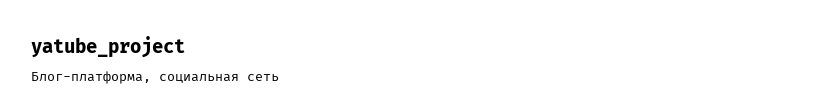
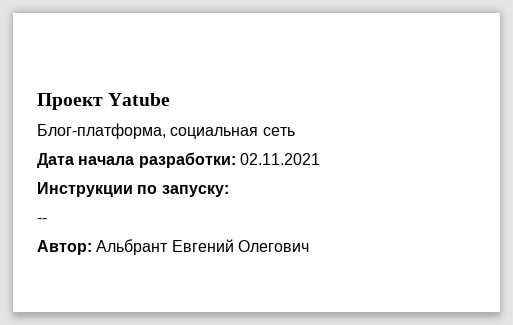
[31,36,185,58] yatube_project -> [37,93,171,110] Проект Yatube
(279, 77) none -> [37,152,320,168] [37,182,229,197] [37,218,47,223] [37,239,309,255] // Дата начала разработки: 02.11.2021 // Инструкции по запуску: // -- // Автор: Альбрант Евгений Олегович

